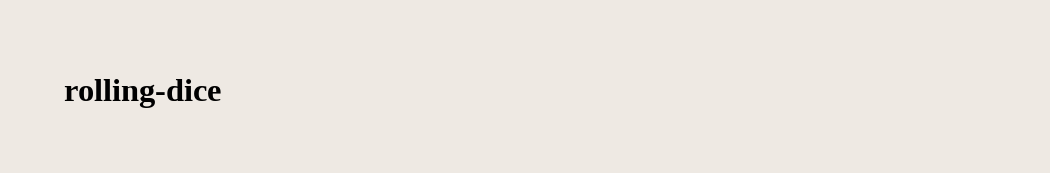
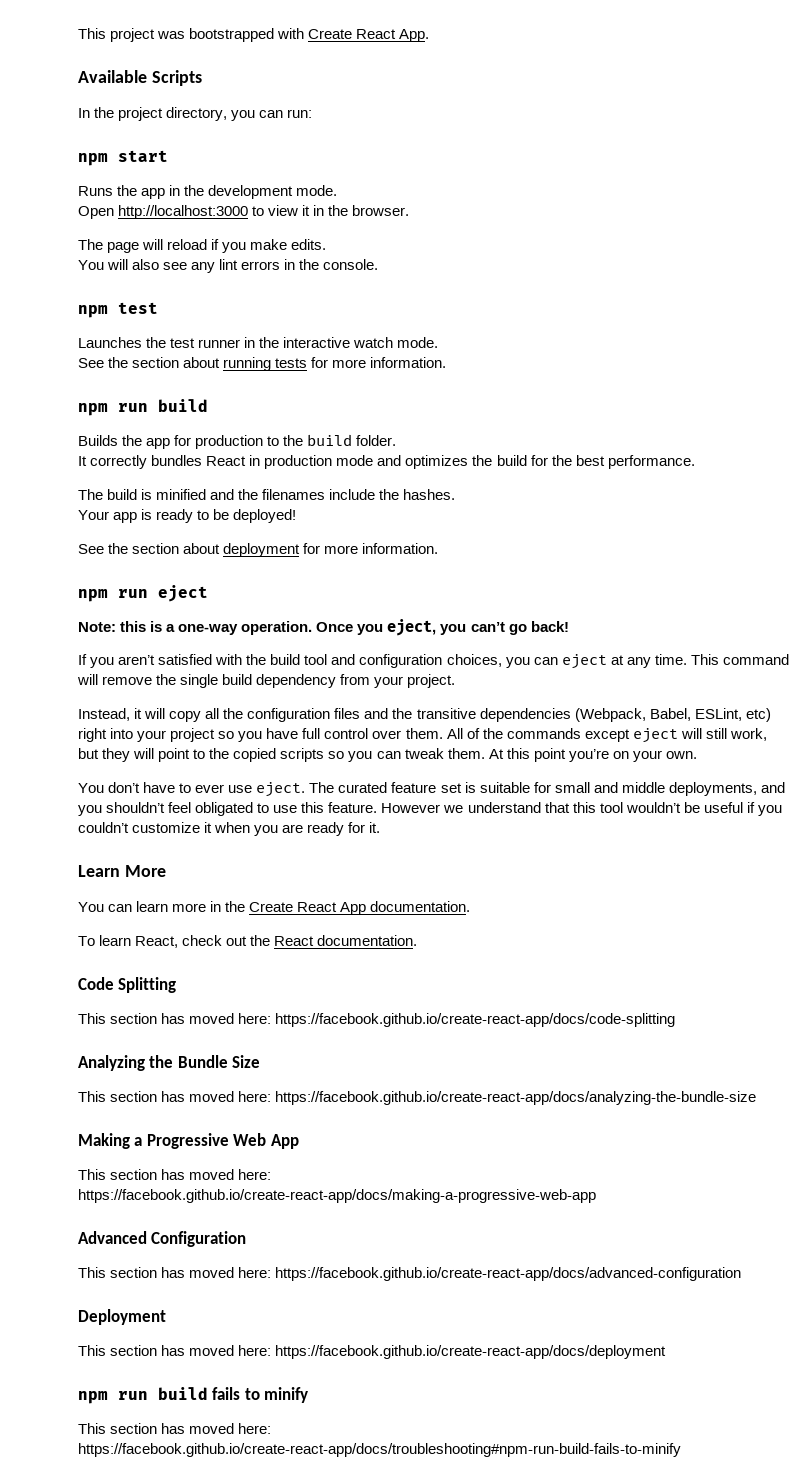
[64,79,221,108] rolling-dice -> [78,28,430,42] [78,70,202,86] [78,107,313,121] [78,150,168,166] [78,185,338,199] [78,205,410,219] [78,239,327,253] [78,259,379,273] [78,302,158,318] [78,337,439,348] [78,357,447,371] [78,399,208,416] [78,434,397,449] [78,455,695,469] [78,489,456,500] [78,509,297,523] [78,543,439,557] [78,585,208,602] [78,619,569,636] [78,654,789,669] [77,674,456,688] [78,708,771,722] [78,728,767,743] [78,748,697,762] [78,782,785,797] [78,802,782,816] [78,822,381,836] [78,865,166,877] [78,901,471,915] [78,935,418,948] [78,977,177,993] [78,1013,676,1027] [78,1055,261,1071] [78,1091,757,1105] [78,1133,299,1149] [78,1169,272,1180] [78,1189,596,1203] [78,1231,247,1247] [78,1267,742,1281] [78,1309,166,1325] [78,1345,667,1359] [78,1387,309,1404] [78,1423,272,1434] [78,1443,681,1457] This project was bootstrapped with Create React App. // Available Scripts // In the project directory, you can run: // npm start // Runs the app in the development mode. // Open http://localhost:3000 to view it in the browser. // The page will reload if you make edits. // You will also see any lint errors in the console. // npm test // Launches the test runner in the interactive watch mode. // See the section about running tests for more information. // npm run build // Builds the app for production to the build folder. // It correctly bundles React in production mode and optimizes the build for the best performance. // The build is minified and the filenames include the hashes. // Your app is ready to be deployed! // See the section about deployment for more information. // npm run eject // Note: this is a one-way operation. Once you eject, you can’t go back! // If you aren’t satisfied with the build tool and configuration choices, you can eject at any time. This command will remove the single build dependency from your project. // Instead, it will copy all the configuration files and the transitive dependencies (Webpack, Babel, ESLint, etc) right into your project so you have full control over them. All of the commands except eject will still work, but they will point to the copied scripts so you can tweak them. At this point you’re on your own. // You don’t have to ever use eject. The curated feature set is suitable for small and middle deployments, and you shouldn’t feel obligated to use this feature. However we understand that this tool wouldn’t be useful if you couldn’t customize it when you are ready for it. // Learn More // You can learn more in the Create React App documentation. // To learn React, check out the React documentation. // Code Splitting // This section has moved here: https://facebook.github.io/create-react-app/docs/code-splitting // Analyzing the Bundle Size // This section has moved here: https://facebook.github.io/create-react-app/docs/analyzing-the-bundle-size // Making a Progressive Web App // This section has moved here: https://facebook.github.io/create-react-app/docs/making-a-progressive-web-app // Advanced Configuration // This section has moved here: https://facebook.github.io/create-react-app/docs/advanced-configuration // Deployment // This section has moved here: https://facebook.github.io/create-react-app/docs/deployment // npm run build fails to minify // This section has moved here: https://facebook.github.io/create-react-app/docs/troubleshooting#npm-run-build-fails-to-minify

